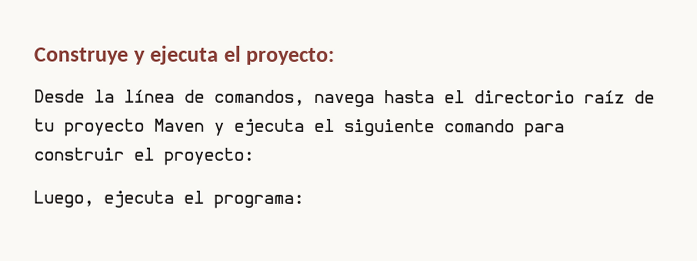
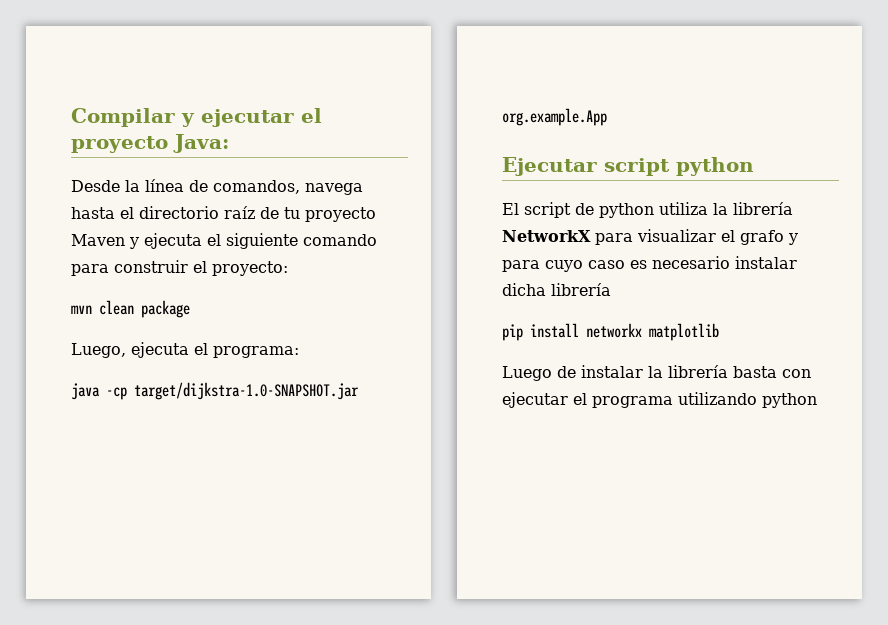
[34,45,335,65] Construye y ejecuta el proyecto: -> [71,108,322,127] [71,134,229,153] Compilar y ejecutar el proyecto Java:
(254, 156) none -> [71,300,190,318] // mvn clean package
(304, 201) none -> [71,382,359,400] [502,108,607,126] [502,157,754,176] [502,202,793,218] [502,229,798,245] [502,256,797,272] [502,283,611,296] [502,323,719,341] [502,365,811,381] [502,392,817,408] // java -cp target/dijkstra-1.0-SNAPSHOT.jar org.example.App // Ejecutar script python // El script de python utiliza la librería NetworkX para visualizar el grafo y para cuyo caso es necesario instalar dicha librería // pip install networkx matplotlib // Luego de instalar la librería basta con ejecutar el programa utilizando python

